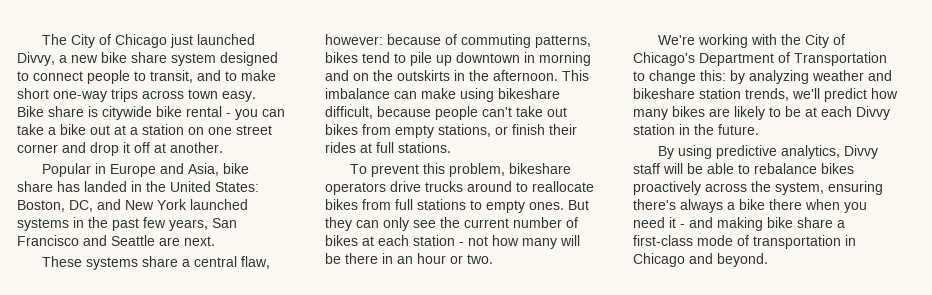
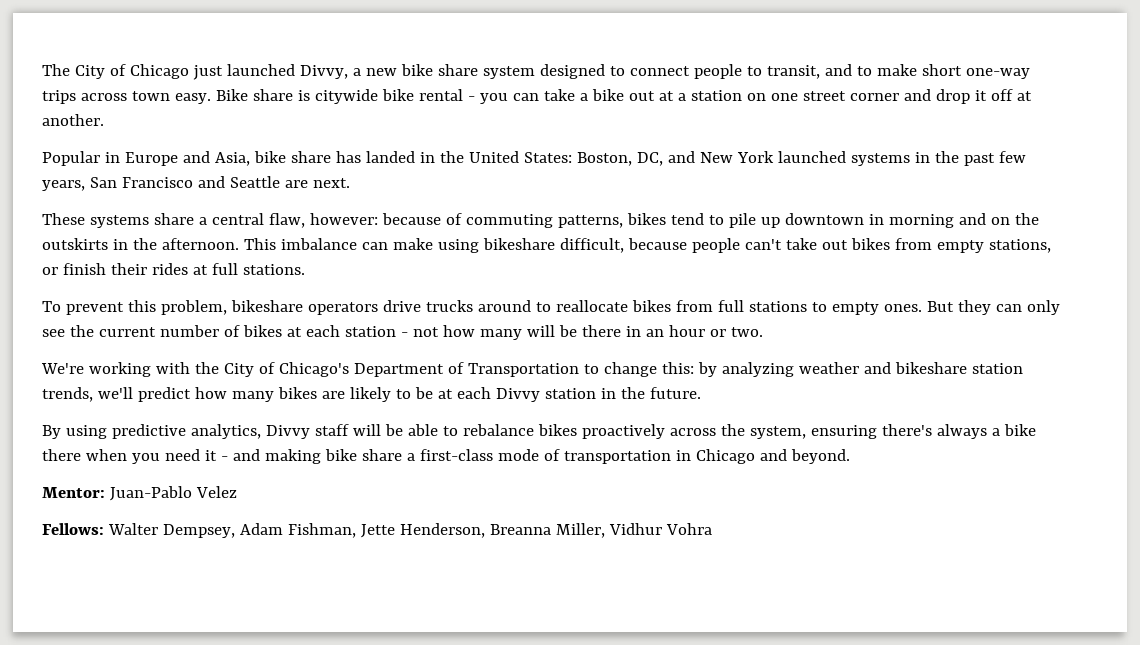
(768, 260) none -> [42,486,237,501] [42,523,712,538] // Mentor: Juan-Pablo Velez // Fellows: Walter Dempsey, Adam Fishman, Jette Henderson, Breanna Miller, Vidhur Vohra

